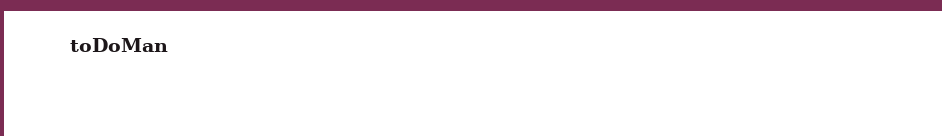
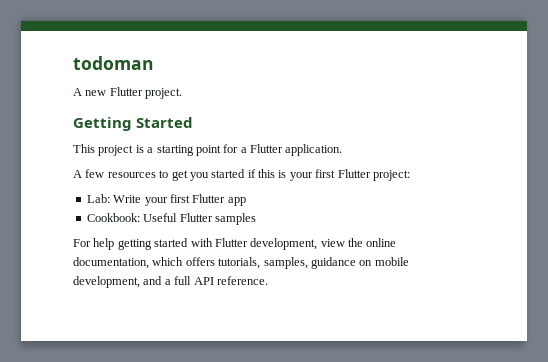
[70,38,168,52] toDoMan -> [73,56,154,70] [73,87,183,99] [73,117,194,131] [73,144,343,156] [73,169,410,181] [86,194,246,206] [86,213,256,225] [73,238,397,250] [73,257,409,269] [73,276,268,288] todoman // A new Flutter project. // Getting Started // This project is a starting point for a Flutter application. // A few resources to get you started if this is your first Flutter project: // Lab: Write your first Flutter app // Cookbook: Useful Flutter samples // For help getting started with Flutter development, view the online documentation, which offers tutorials, samples, guidance on mobile development, and a full API reference.

